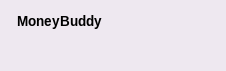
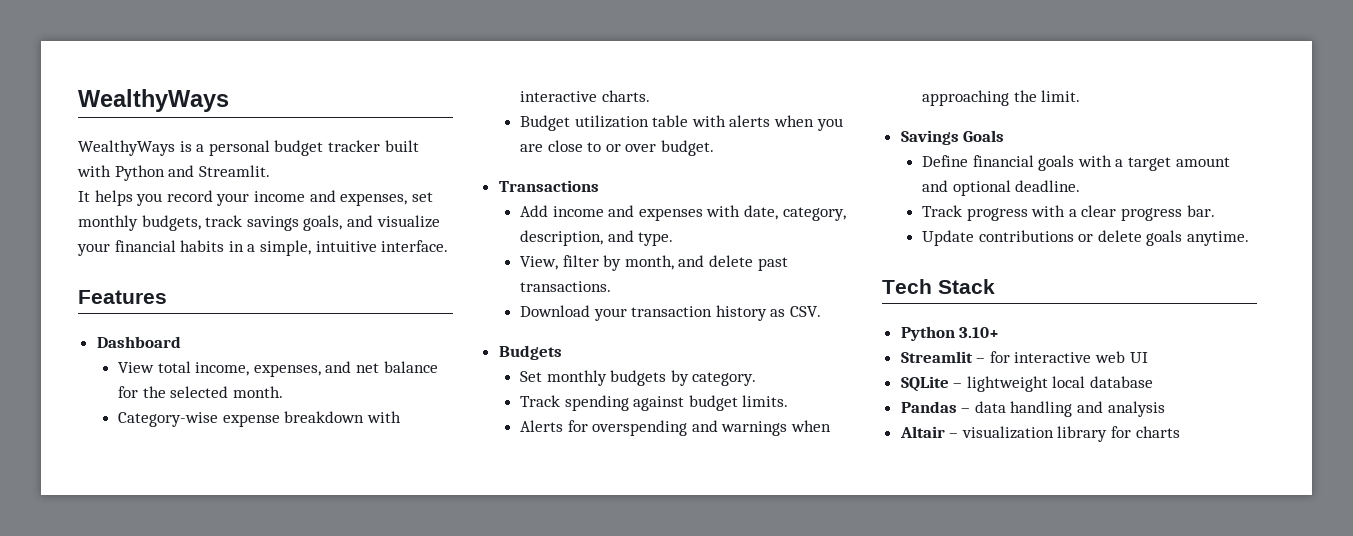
[17,15,102,29] MoneyBuddy -> [78,89,229,112] [78,140,419,156] [77,165,270,181] [78,190,433,206] [78,215,440,231] [77,240,449,256] [78,290,167,304] [96,336,181,348] [118,361,438,377] [118,386,283,398] [118,411,401,427] [520,90,650,102] [520,115,843,131] [520,140,715,156] [498,180,599,192] [520,205,846,221] [520,230,674,246] [520,255,788,271] [520,281,612,292] [520,305,822,321] [498,345,562,360] [520,370,757,386] [520,395,789,411] [520,420,832,436] [922,90,1081,106] [900,130,1005,145] [922,155,1230,171] [922,180,1081,196] [922,205,1215,221] [922,230,1250,246] [882,279,995,294] [900,326,1000,341] [900,351,1148,363] [900,376,1154,392] [900,401,1165,417] [899,426,1180,442] WealthyWays // WealthyWays is a personal budget tracker built with Python and Streamlit. // It helps you record your income and expenses, set monthly budgets, track savings goals, and visualize your financial habits in a simple, intuitive interface. // Features // Dashboard // View total income, expenses, and net balance for the selected month. // Category-wise expense breakdown with interactive charts. // Budget utilization table with alerts when you are close to or over budget. // Transactions // Add income and expenses with date, category, description, and type. // View, filter by month, and delete past transactions. // Download your transaction history as CSV. // Budgets // Set monthly budgets by category. // Track spending against budget limits. // Alerts for overspending and warnings when approaching the limit. // Savings Goals // Define financial goals with a target amount and optional deadline. // Track progress with a clear progress bar. // Update contributions or delete goals anytime. // Tech Stack // Python 3.10+ // Streamlit – for interactive web UI // SQLite – lightweight local database // Pandas – data handling and analysis // Altair – visualization library for charts

